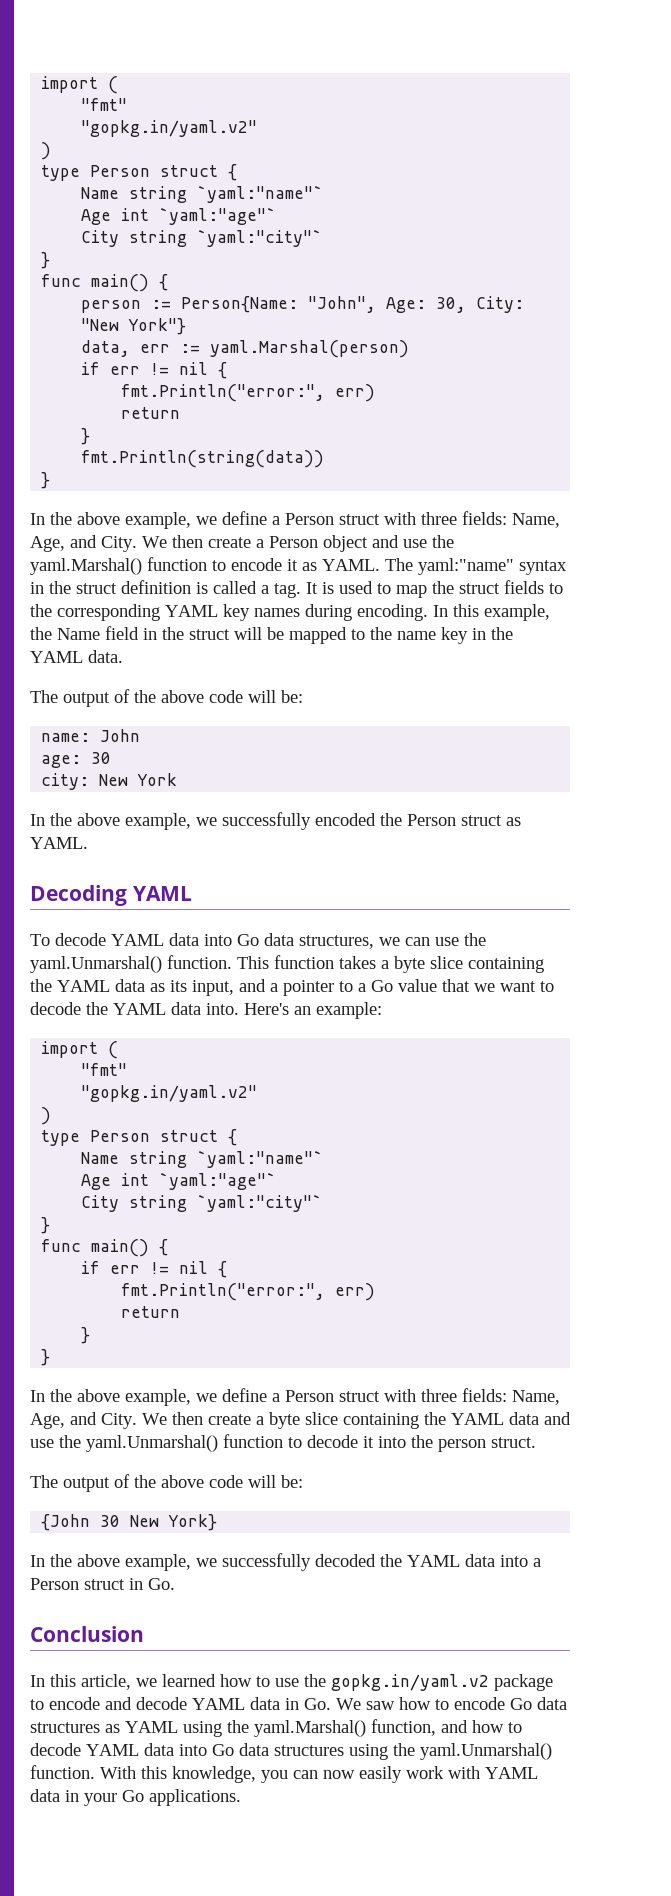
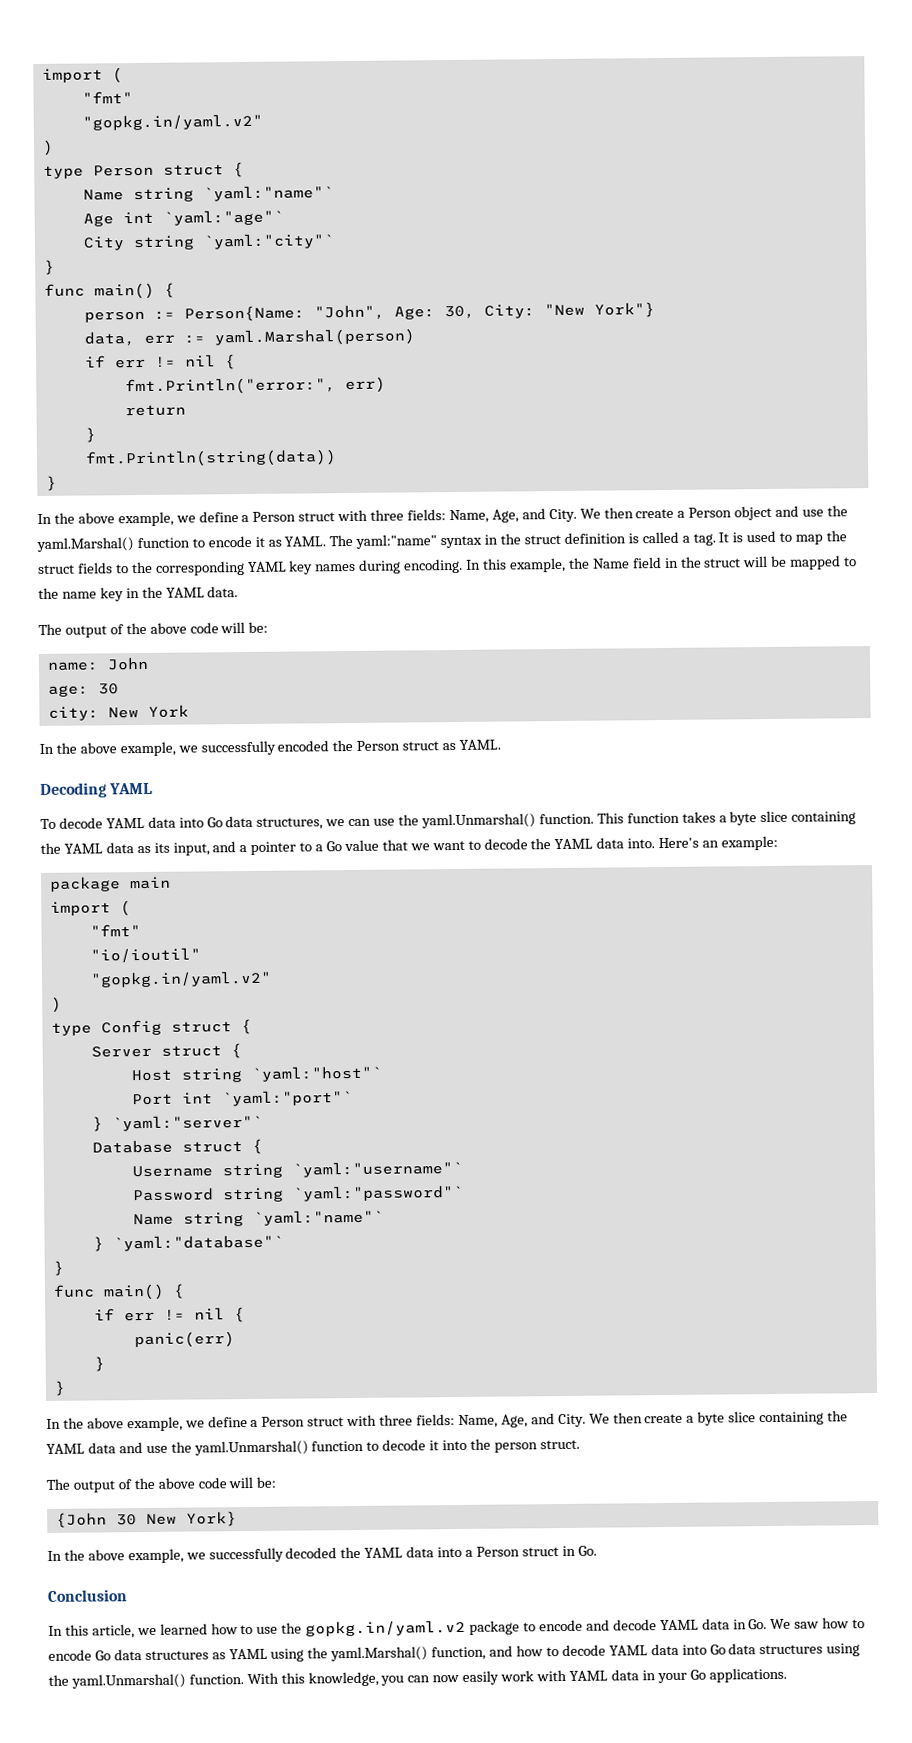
[41,1041,119,1059] [81,1063,128,1076] [81,1085,258,1102] [41,1107,52,1125] [41,1129,238,1146] [81,1151,324,1168] [81,1173,277,1190] [81,1195,323,1212] // import ( // "fmt" // "gopkg.in/yaml.v2" // ) // type Person struct { // Name string `yaml:"name"` // Age int `yaml:"age"` // City string `yaml:"city"` -> [49,876,171,892] [49,900,131,917] [89,924,141,937] [89,947,201,963] [89,970,272,988] [50,996,62,1013] [50,1018,252,1036] [90,1043,242,1059] [130,1065,383,1083] [131,1090,353,1107] [91,1114,263,1132] [91,1138,263,1154] [131,1160,463,1179] [132,1184,464,1203] [132,1209,384,1227] [92,1234,284,1252] // package main // import ( // "fmt" // "io/ioutil" // "gopkg.in/yaml.v2" // ) // type Config struct { // Server struct { // Host string `yaml:"host"` // Port int `yaml:"port"` // } `yaml:"server"` // Database struct { // Username string `yaml:"username"` // Password string `yaml:"password"` // Name string `yaml:"name"` // } `yaml:"database"`
[121,1283,376,1301] [121,1306,181,1318] fmt.Println("error:", err) // return -> [133,1331,235,1349] panic(err)

